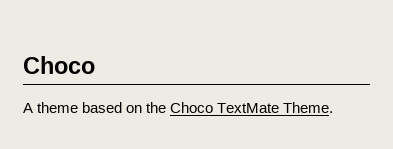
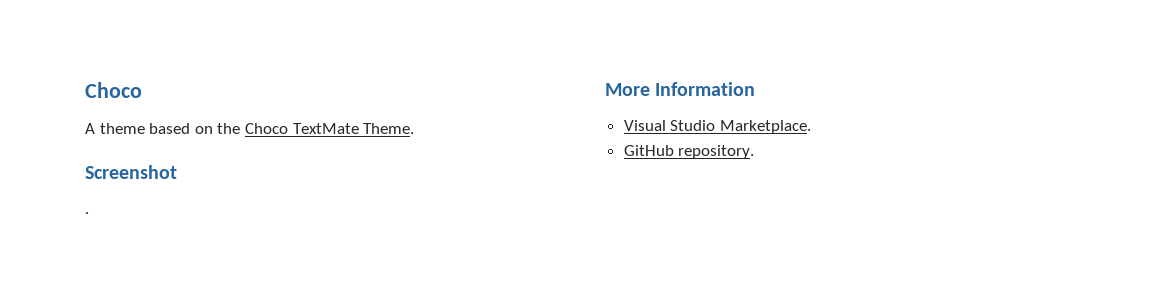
(334, 107) none -> [85,165,177,179] [85,212,89,214] [605,82,756,96] [623,120,811,134] [623,145,755,159] // Screenshot // . // More Information // Visual Studio Marketplace. // GitHub repository.

